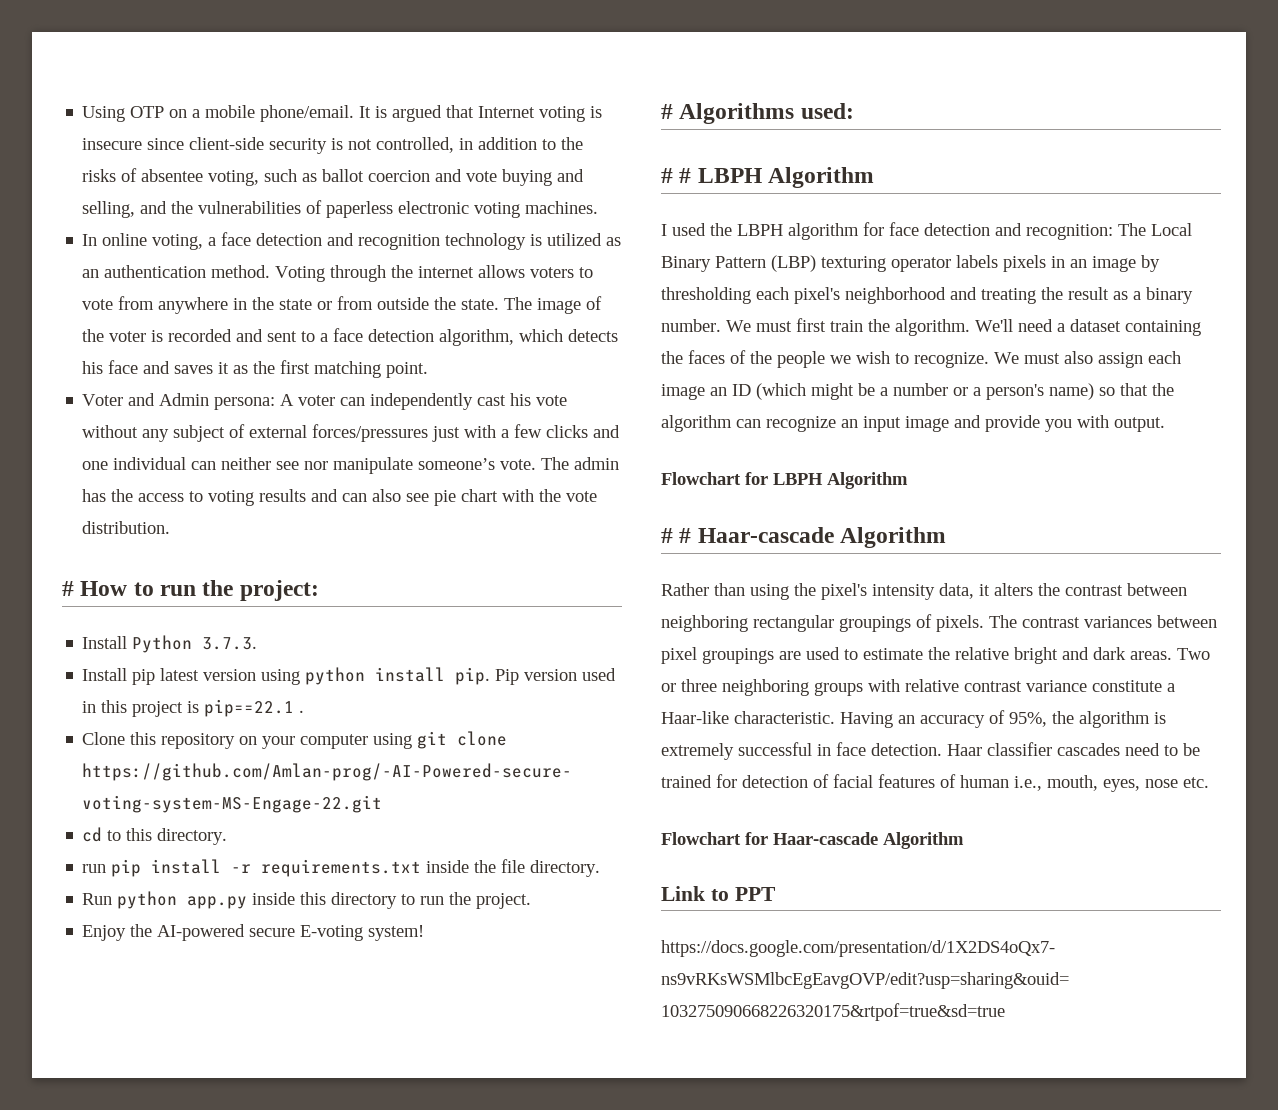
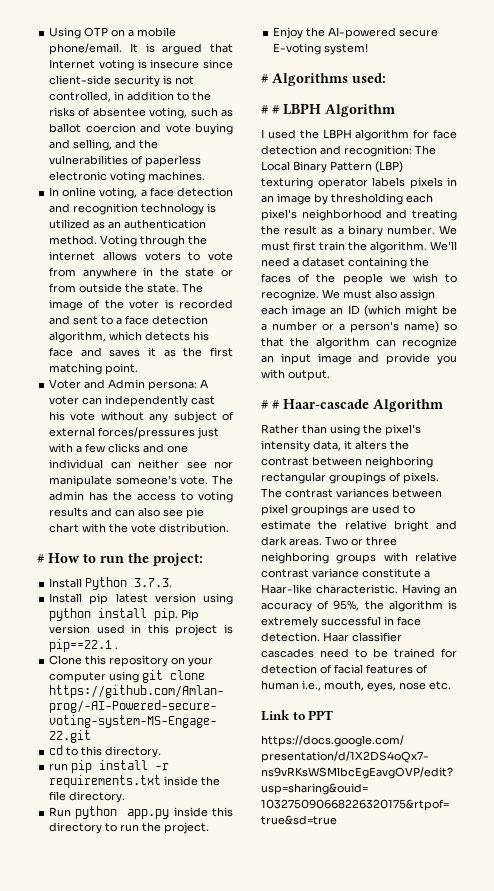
[661,472,908,489] // Flowchart for LBPH Algorithm -> (330, 375) none
[661,832,964,849] // Flowchart for Haar-cascade Algorithm -> (451, 685) none

